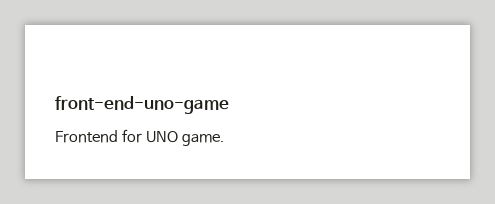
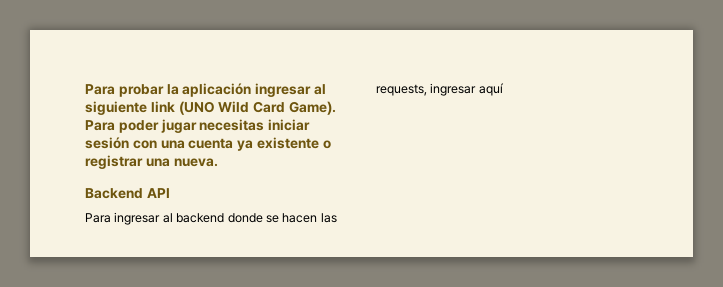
[55,96,229,114] [55,129,224,146] front-end-uno-game // Frontend for UNO game. -> [85,83,326,97] [85,101,336,115] [85,119,311,133] [85,137,331,151] [85,155,218,169] [85,188,170,199] [85,212,337,225] [376,83,504,96] Para probar la aplicación ingresar al siguiente link (UNO Wild Card Game). Para poder jugar necesitas iniciar sesión con una cuenta ya existente o registrar una nueva. // Backend API // Para ingresar al backend donde se hacen las requests, ingresar aquí

